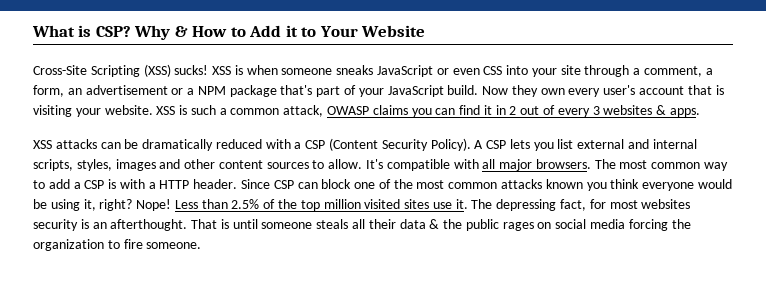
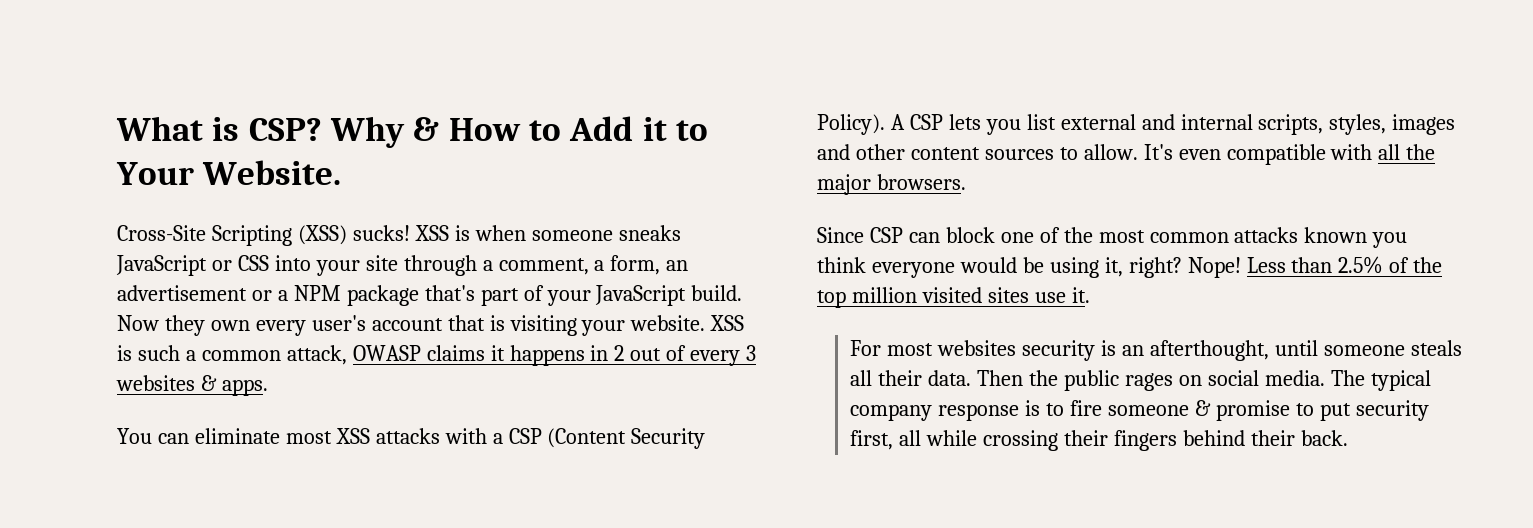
[361,25,426,37] Website -> [202,160,342,185] Website.
[452,68,480,75] even -> (232, 265) none
[411,105,492,117] you can find it -> [490,345,585,366] it happens
[33,139,262,151] XSS attacks can be dramatically reduced -> [117,428,440,444] You can eliminate most XSS attacks
(384, 164) none -> [1178,149,1221,160] even
(496, 164) none -> [1406,144,1436,160] the
[594,159,729,171] [33,179,238,189] The most common way to add a CSP is with a HTTP header. -> (966, 182) //
[471,199,606,211] The depressing fact, for -> [850,340,882,356] // For
[110,219,229,231] afterthought. That is -> [1149,340,1269,361] afterthought,
[399,219,440,229] data & -> [928,370,1024,386] data. Then
[590,219,691,231] [33,239,202,251] media forcing the organization to fire someone. -> [1264,370,1431,391] [850,400,1429,421] [850,430,1348,451] media. The typical company response is to fire someone & promise to put security first, all while crossing their fingers behind their back.

